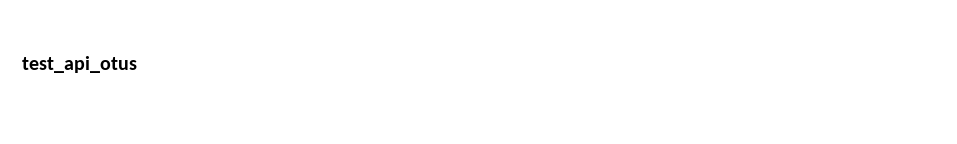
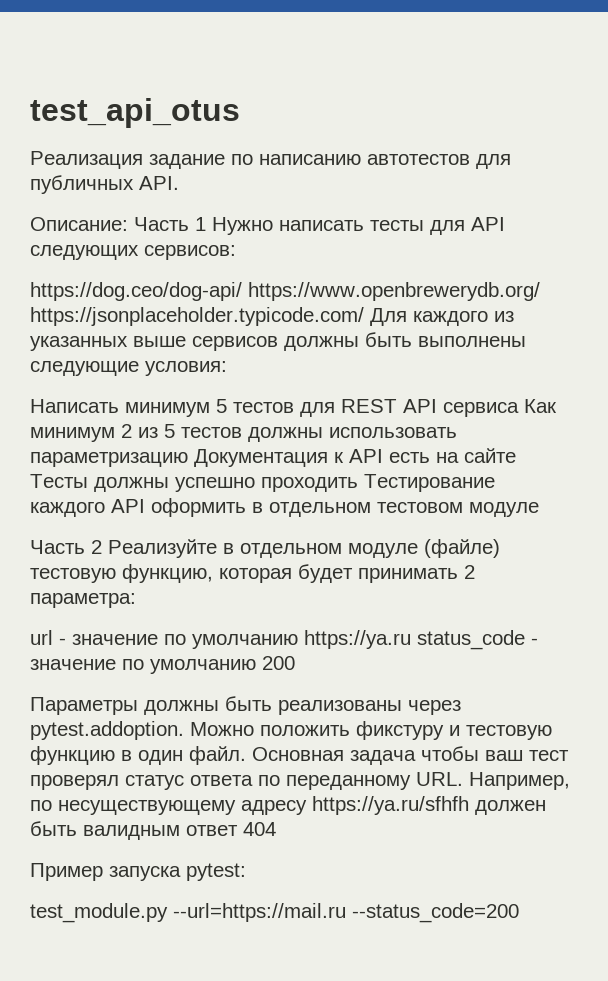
(137, 64) none -> [30,151,511,169] [30,175,179,194] [30,217,505,235] [30,245,236,260] [30,282,540,301] [30,307,514,326] [30,332,526,351] [30,361,227,376] [30,399,557,417] [30,424,457,442] [30,448,516,467] [30,474,495,492] [30,498,539,517] [30,539,500,558] [30,564,475,583] [30,593,136,608] [30,630,538,650] [30,656,295,674] [30,696,461,715] [30,721,552,740] [30,746,569,765] [30,772,570,790] [30,796,546,815] [30,821,276,840] [30,863,246,881] [30,903,519,923] // Реализация задание по написанию автотестов для публичных API. // Описание: Часть 1 Нужно написать тесты для API следующих сервисов: // https://dog.ceo/dog-api/ https://www.openbrewerydb.org/ https://jsonplaceholder.typicode.com/ Для каждого из указанных выше сервисов должны быть выполнены следующие условия: // Написать минимум 5 тестов для REST API сервиса Как минимум 2 из 5 тестов должны использовать параметризацию Документация к API есть на сайте Тесты должны успешно проходить Тестирование каждого API оформить в отдельном тестовом модуле // Часть 2 Реализуйте в отдельном модуле (файле) тестовую функцию, которая будет принимать 2 параметра: // url - значение по умолчанию https://ya.ru status_code - значение по умолчанию 200 // Параметры должны быть реализованы через pytest.addoption. Можно положить фикcтуру и тестовую функцию в один файл. Основная задача чтобы ваш тест проверял статус ответа по переданному URL. Например, по несуществующему адресу https://ya.ru/sfhfh должен быть валидным ответ 404 // Пример запуска pytest: // test_module.py --url=https://mail.ru --status_code=200

